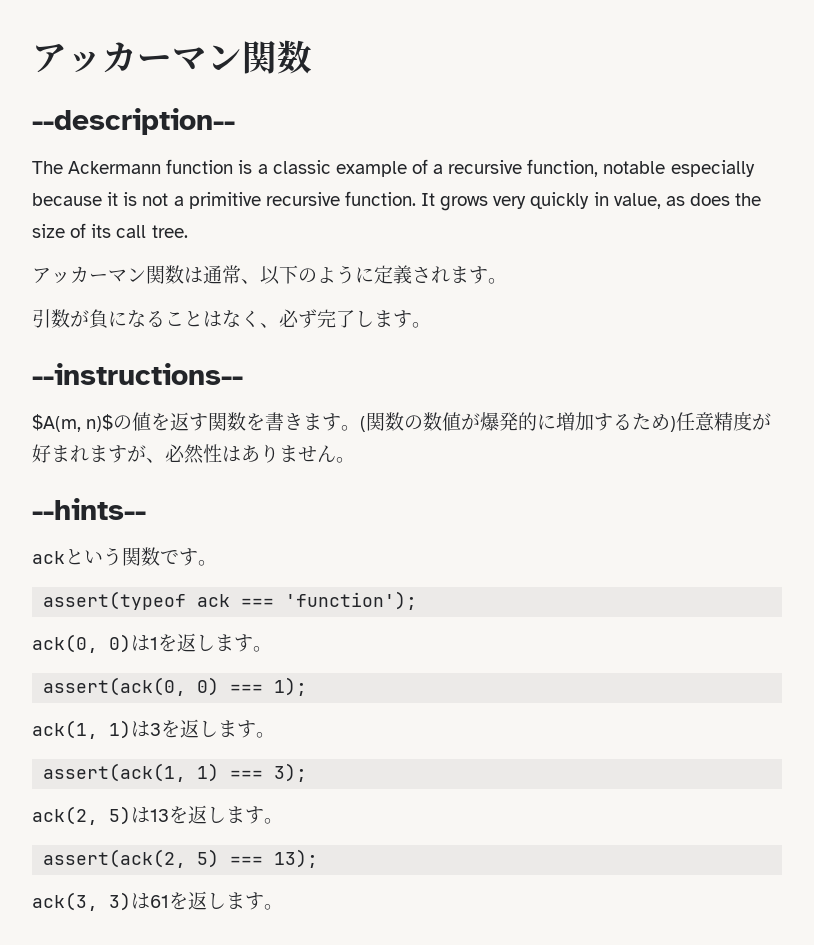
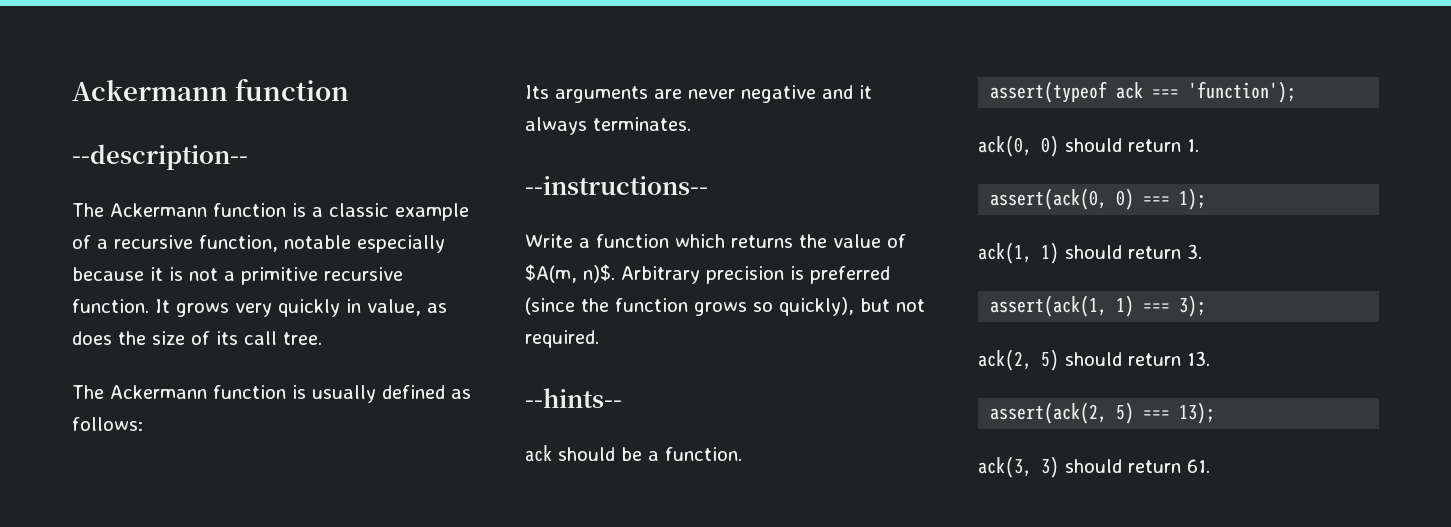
[32,40,312,74] アッカーマン関数 -> [72,79,350,101] Ackermann function
[32,265,507,285] [32,309,431,329] [32,363,243,385] [32,412,772,432] [32,444,355,464] [32,498,146,520] [32,547,217,566] アッカーマン関数は通常、以下のように定義されます。 // 引数が負になることはなく、必ず完了します。 // --instructions-- // $A(m, n)$の値を返す関数を書きます。(関数の数値が爆発的に増加するため)任意精度が好まれますが、必然性はありません。 // --hints-- // ackという関数です。 -> [72,385,471,403] [72,417,143,431] [525,85,872,103] [525,117,691,135] [525,176,708,195] [525,234,906,248] [525,264,890,284] [525,297,925,316] [525,330,599,348] [525,388,622,408] [525,445,742,462] The Ackermann function is usually defined as follows: // Its arguments are never negative and it always terminates. // --instructions-- // Write a function which returns the value of $A(m, n)$. Arbitrary precision is preferred (since the function grows so quickly), but not required. // --hints-- // ack should be a function.
[131,633,272,652] は1を返します。 -> [1065,138,1199,152] should return 1.
[131,719,275,738] は3を返します。 -> [1065,244,1202,259] should return 3.
[131,805,283,824] は13を返します。 -> [1065,351,1210,366] should return 13.
[131,891,283,910] は61を返します。 -> [1065,459,1210,473] should return 61.

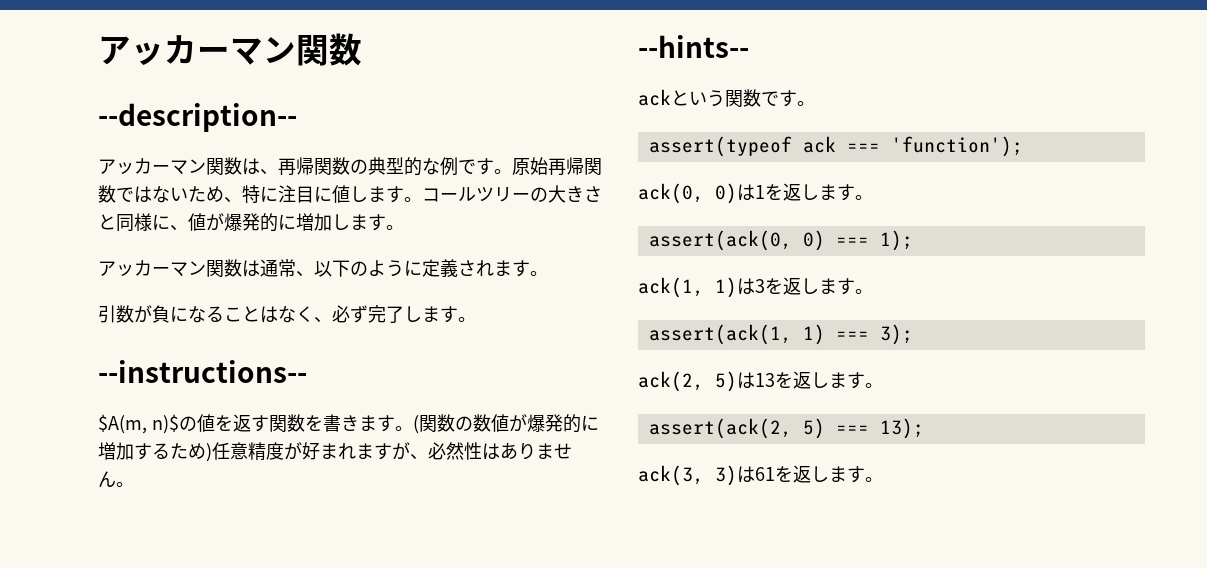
[72,79,350,101] [72,144,248,170] [72,203,469,221] [72,235,445,253] [72,267,403,285] [72,299,447,317] [72,331,322,345] [72,385,471,403] [72,417,143,431] [525,85,872,103] [525,117,691,135] [525,176,708,195] [525,234,906,248] [525,264,890,284] [525,297,925,316] [525,330,599,348] [525,388,622,408] [525,445,742,462] Ackermann function // --description-- // The Ackermann function is a classic example of a recursive function, notable especially because it is not a primitive recursive function. It grows very quickly in value, as does the size of its call tree. // The Ackermann function is usually defined as follows: // Its arguments are never negative and it always terminates. // --instructions-- // Write a function which returns the value of $A(m, n)$. Arbitrary precision is preferred (since the function grows so quickly), but not required. // --hints-- // ack should be a function. -> [98,33,362,66] [98,103,297,132] [98,157,602,176] [98,185,602,203] [98,213,404,232] [98,259,548,277] [98,305,476,323] [98,360,307,383] [98,414,599,434] [98,442,572,462] [98,471,134,488] [638,35,749,58] [638,89,815,107] アッカーマン関数 // --description-- // アッカーマン関数は、再帰関数の典型的な例です。原始再帰関数ではないため、特に注目に値します。コールツリーの大きさと同様に、値が爆発的に増加します。 // アッカーマン関数は通常、以下のように定義されます。 // 引数が負になることはなく、必ず完了します。 // --instructions-- // $A(m, n)$の値を返す関数を書きます。(関数の数値が爆発的に増加するため)任意精度が好まれますが、必然性はありません。 // --hints-- // ackという関数です。
[1065,138,1199,152] should return 1. -> [737,183,873,201] は1を返します。
[1065,244,1202,259] should return 3. -> [737,277,873,295] は3を返します。
[1065,351,1210,366] should return 13. -> [737,371,883,389] は13を返します。
[1065,459,1210,473] should return 61. -> [737,465,883,483] は61を返します。

